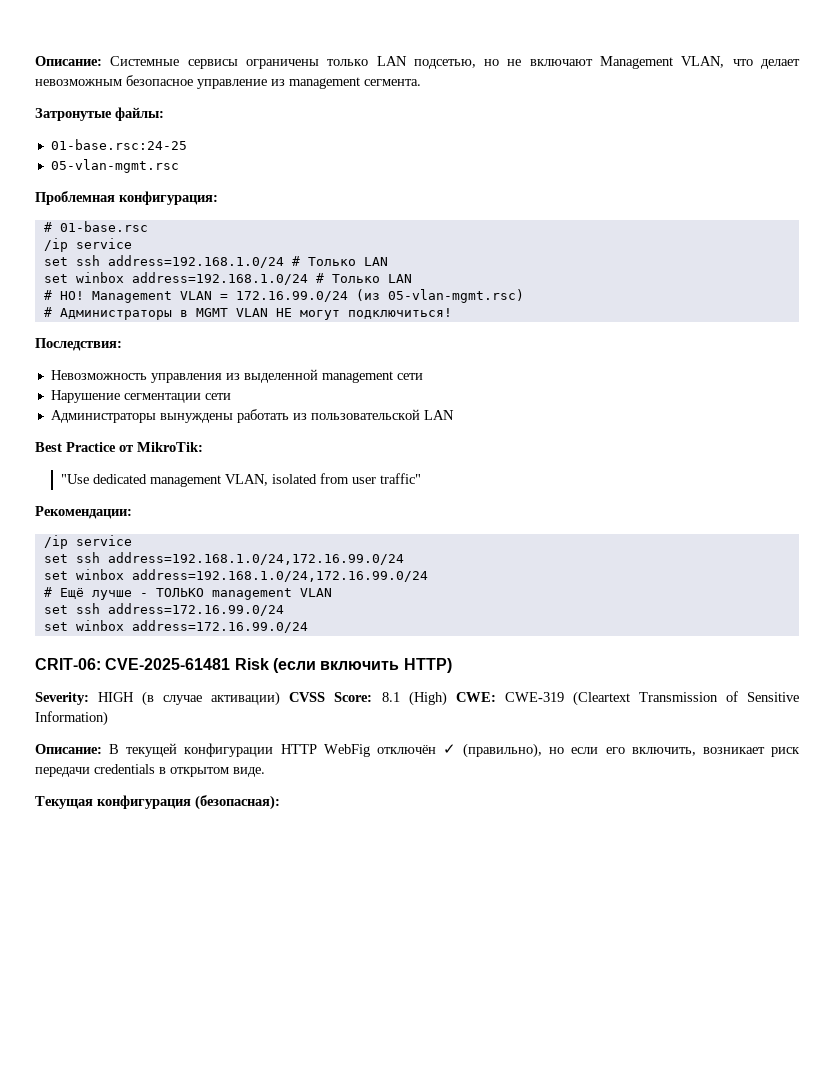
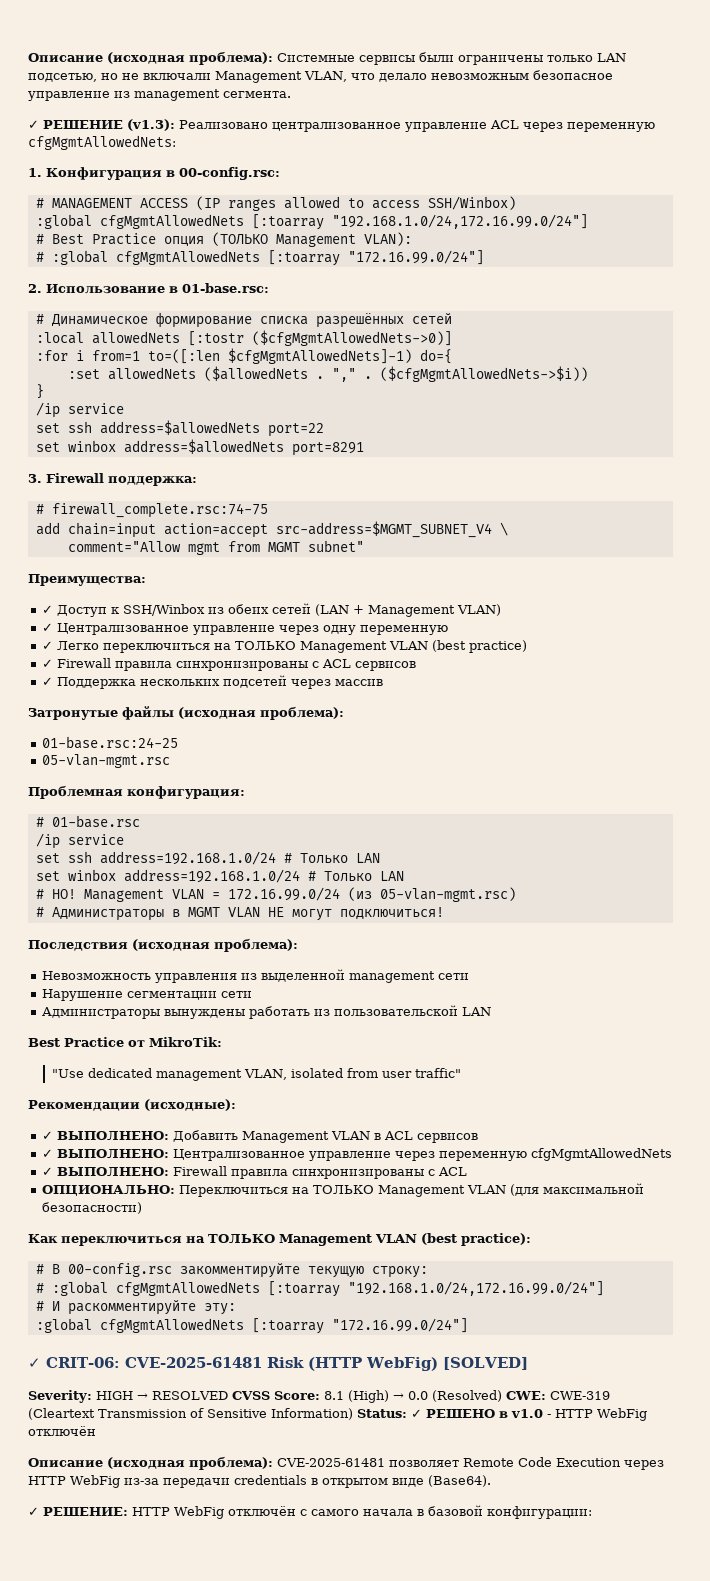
[35,56,102,66] Описание: -> [28,51,273,65] Описание (исходная проблема):
(238, 64) none -> [419,52,454,62] были
[529,59,593,66] включают -> [143,73,211,80] включали
[761,59,800,69] делает -> [379,73,427,82] делало
[35,107,164,121] Затронутые файлы: -> [28,119,655,132] [28,135,176,150] [28,167,280,180] [35,196,516,211] [35,214,588,230] [35,232,412,247] [35,250,484,266] [28,283,269,294] [35,312,452,328] [35,330,452,346] [35,348,452,364] [67,366,588,382] [35,384,44,399] [35,402,124,418] [35,420,324,437] [35,439,364,456] [28,473,197,486] [35,503,268,518] [35,521,508,538] [67,540,364,555] [28,574,146,586] [42,603,502,617] [42,623,449,635] [42,640,528,653] [42,658,417,671] [42,675,384,689] [28,706,344,720] ✓ РЕШЕНИЕ (v1.3): Реализовано централизованное управление ACL через переменную cfgMgmtAllowedNets: // 1. Конфигурация в 00-config.rsc: // # MANAGEMENT ACCESS (IP ranges allowed to access SSH/Winbox) // :global cfgMgmtAllowedNets [:toarray "192.168.1.0/24,172.16.99.0/24"] // # Best Practice опция (ТОЛЬКО Management VLAN): // # :global cfgMgmtAllowedNets [:toarray "172.16.99.0/24"] // 2. Использование в 01-base.rsc: // # Динамическое формирование списка разрешённых сетей // :local allowedNets [:tostr ($cfgMgmtAllowedNets->0)] // :for i from=1 to=([:len $cfgMgmtAllowedNets]-1) do={ // :set allowedNets ($allowedNets . "," . ($cfgMgmtAllowedNets->$i)) // } // /ip service // set ssh address=$allowedNets port=22 // set winbox address=$allowedNets port=8291 // 3. Firewall поддержка: // # firewall_complete.rsc:74-75 // add chain=input action=accept src-address=$MGMT_SUBNET_V4 \ // comment="Allow mgmt from MGMT subnet" // Преимущества: // ✓ Доступ к SSH/Winbox из обеих сетей (LAN + Management VLAN) // ✓ Централизованное управление через одну переменную // ✓ Легко переключиться на ТОЛЬКО Management VLAN (best practice) // ✓ Firewall правила синхронизированы с ACL сервисов // ✓ Поддержка нескольких подсетей через массив // Затронутые файлы (исходная проблема):
[35,338,122,351] Последствия: -> [28,938,298,952] Последствия (исходная проблема):
[35,506,132,519] [43,535,132,549] [43,552,404,565] [43,569,428,582] [43,587,332,600] [43,603,284,616] [43,620,308,633] [35,658,452,673] Рекомендации: // /ip service // set ssh address=192.168.1.0/24,172.16.99.0/24 // set winbox address=192.168.1.0/24,172.16.99.0/24 // # Ещё лучше - ТОЛЬКО management VLAN // set ssh address=172.16.99.0/24 // set winbox address=172.16.99.0/24 // CRIT-06: CVE-2025-61481 Risk (если включить HTTP) -> [28,1099,236,1111] [42,1130,479,1143] [42,1148,673,1161] [42,1166,468,1179] [42,1183,645,1197] [42,1202,143,1214] [28,1233,531,1246] [35,1263,428,1278] [35,1281,604,1297] [35,1300,236,1315] [35,1318,468,1334] [28,1357,528,1371] Рекомендации (исходные): // ✓ ВЫПОЛНЕНО: Добавить Management VLAN в ACL сервисов // ✓ ВЫПОЛНЕНО: Централизованное управление через переменную cfgMgmtAllowedNets // ✓ ВЫПОЛНЕНО: Firewall правила синхронизированы с ACL // ОПЦИОНАЛЬНО: Переключиться на ТОЛЬКО Management VLAN (для максимальной безопасности) // Как переключиться на ТОЛЬКО Management VLAN (best practice): // # В 00-config.rsc закомментируйте текущую строку: // # :global cfgMgmtAllowedNets [:toarray "192.168.1.0/24,172.16.99.0/24"] // # И раскомментируйте эту: // :global cfgMgmtAllowedNets [:toarray "172.16.99.0/24"] // ✓ CRIT-06: CVE-2025-61481 Risk (HTTP WebFig) [SOLVED]
[142,691,281,706] (в случае активации) -> [137,1391,228,1400] → RESOLVED
(447, 698) none -> [392,1390,502,1402] → 0.0 (Resolved)
[35,743,800,758] [35,764,265,777] [35,795,280,810] // Описание: В текущей конфигурации HTTP WebFig отключён ✓ (правильно), но если его включить, возникает риск передачи credentials в открытом виде. // Текущая конфигурация (безопасная): -> [357,1408,647,1421] [28,1426,96,1436] [28,1456,664,1470] [28,1475,491,1488] [28,1505,592,1519] Status: ✓ РЕШЕНО в v1.0 - HTTP WebFig отключён // Описание (исходная проблема): CVE-2025-61481 позволяет Remote Code Execution через HTTP WebFig из-за передачи credentials в открытом виде (Base64). // ✓ РЕШЕНИЕ: HTTP WebFig отключён с самого начала в базовой конфигурации:

